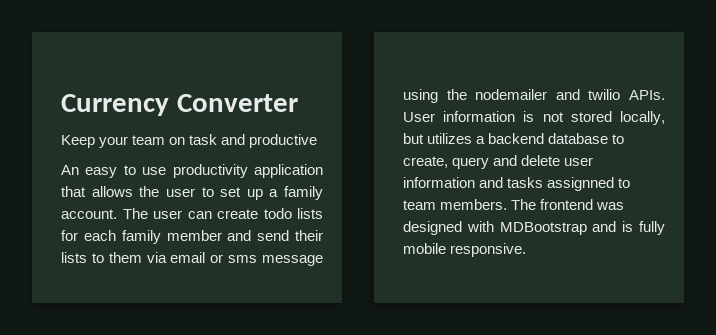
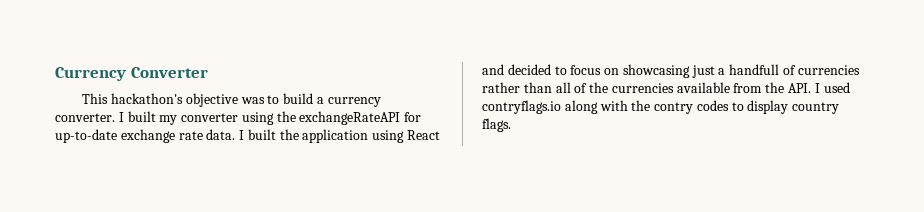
[61,134,318,148] [61,164,323,178] [61,186,323,200] [61,208,323,219] [61,230,323,244] [61,252,323,266] [403,89,665,103] [403,111,665,125] [403,133,625,144] [403,155,594,169] [403,177,631,191] [403,199,625,210] [403,221,665,235] [403,243,527,257] Keep your team on task and productive // An easy to use productivity application that allows the user to set up a family account. The user can create todo lists for each family member and send their lists to them via email or sms message using the nodemailer and twilio APIs. User information is not stored locally, but utilizes a backend database to create, query and delete user information and tasks assignned to team members. The frontend was designed with MDBootstrap and is fully mobile responsive. -> [82,93,381,107] [55,111,422,125] [55,129,441,143] [482,64,860,78] [482,82,850,93] [482,100,840,114] [482,118,511,132] This hackathon's objective was to build a currency converter. I built my converter using the exchangeRateAPI for up-to-date exchange rate data. I built the application using React and decided to focus on showcasing just a handfull of currencies rather than all of the currencies available from the API. I used contryflags.io along with the contry codes to display country flags.

